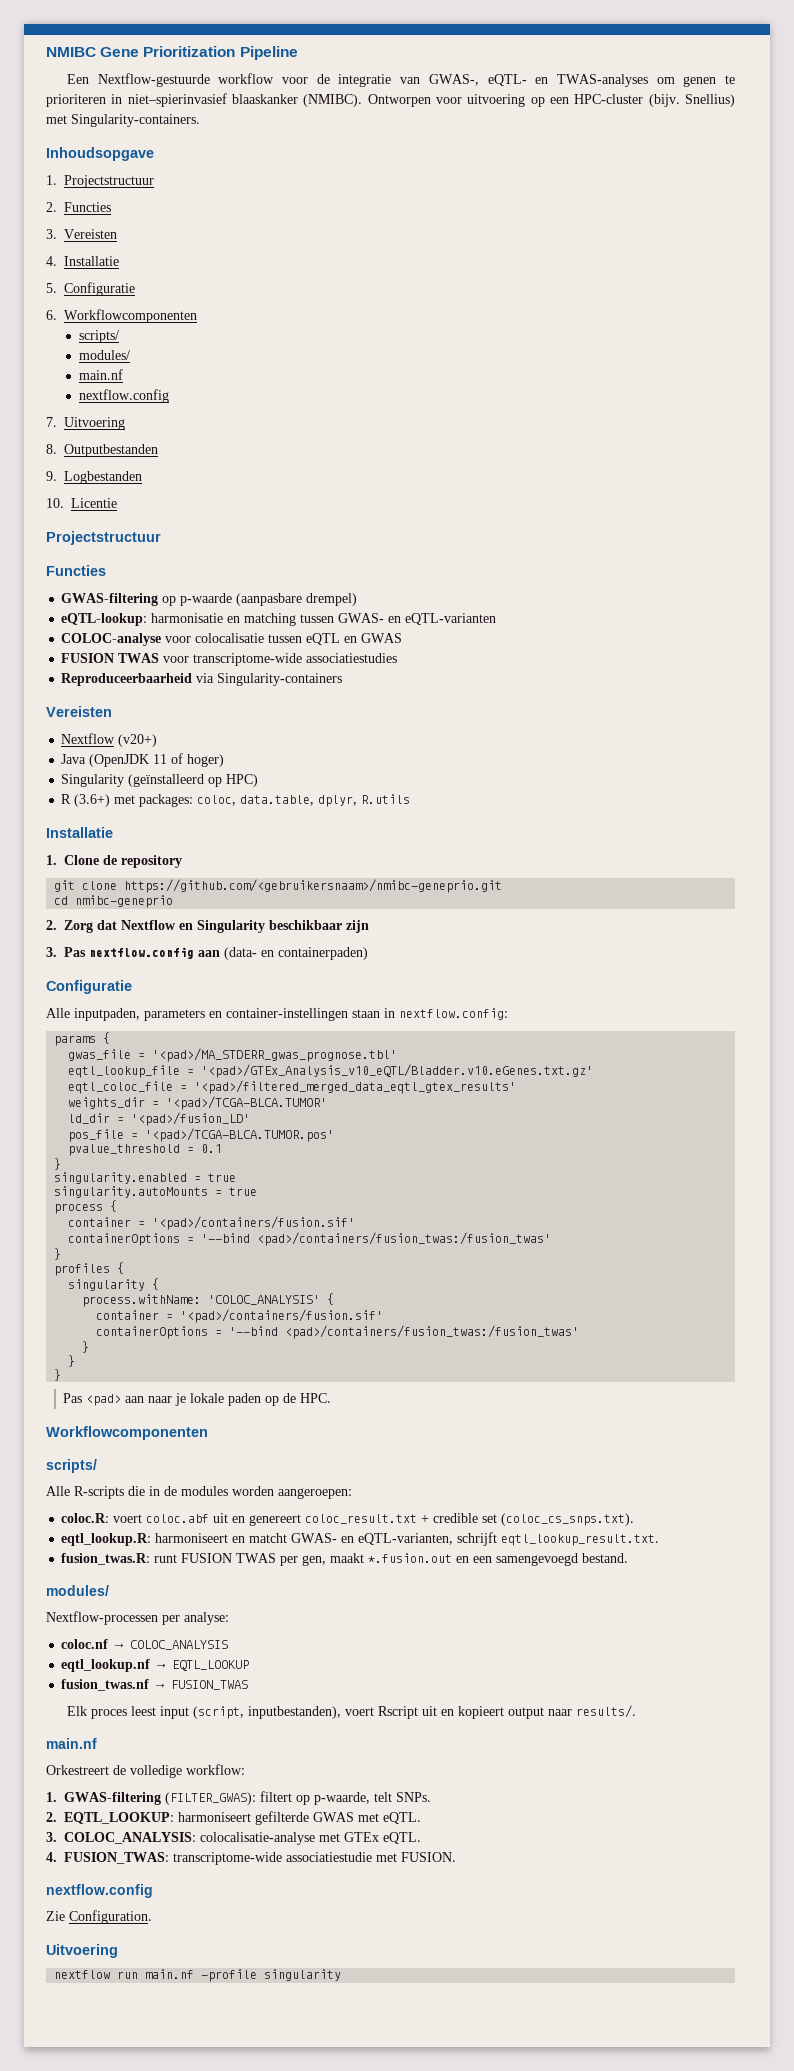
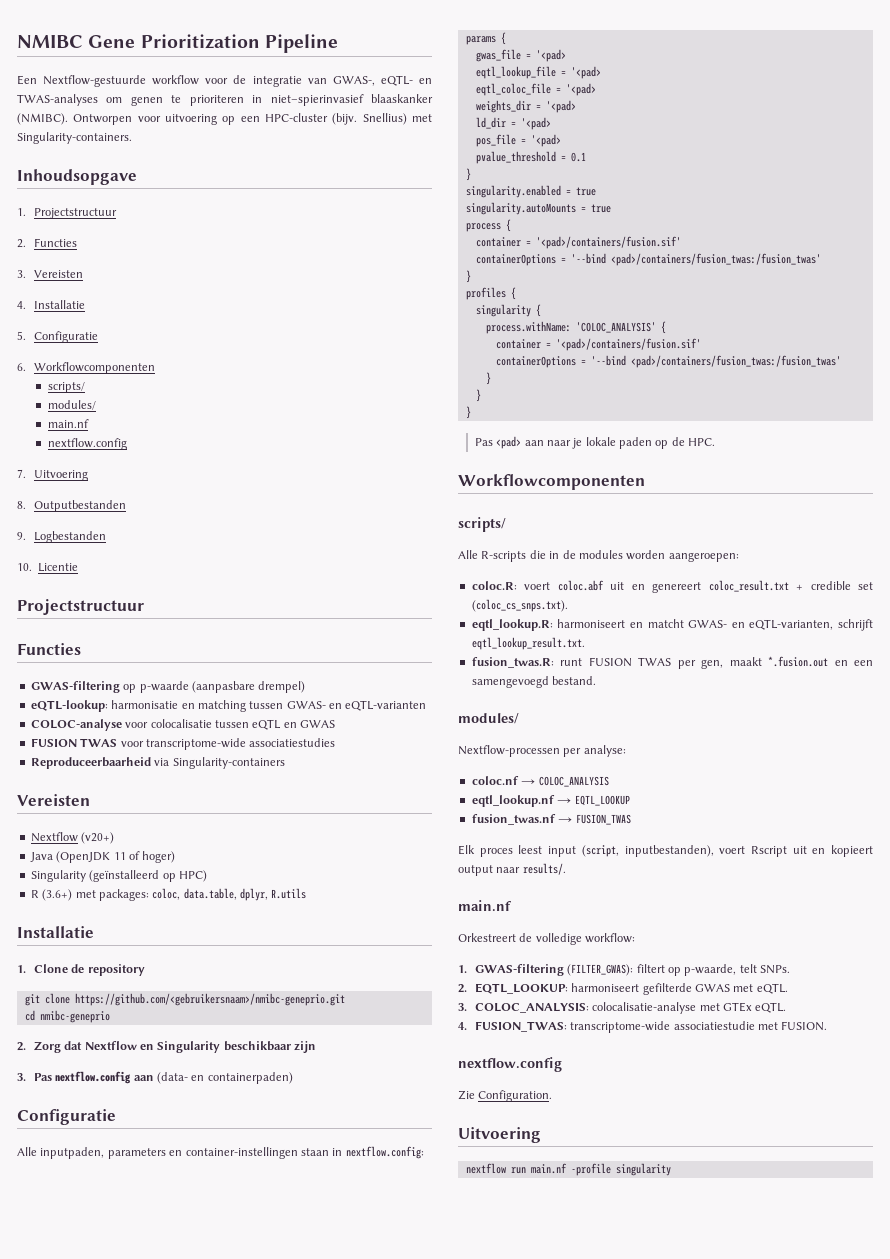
[152,1048,398,1062] '<pad>/MA_STDERR_gwas_prognose.tbl' -> [535,49,566,62] '<pad>
[201,1064,594,1078] '<pad>/GTEx_Analysis_v10_eQTL/Bladder.v10.eGenes.txt.gz' -> [570,66,601,79] '<pad>
[194,1080,517,1094] '<pad>/filtered_merged_data_eqtl_gtex_results' -> [565,83,596,96] '<pad>
[166,1096,328,1110] '<pad>/TCGA-BLCA.TUMOR' -> [545,100,576,113] '<pad>
[131,1112,251,1126] '<pad>/fusion_LD' -> [520,117,551,130] '<pad>
[145,1128,335,1142] '<pad>/TCGA-BLCA.TUMOR.pos' -> [530,134,561,147] '<pad>

